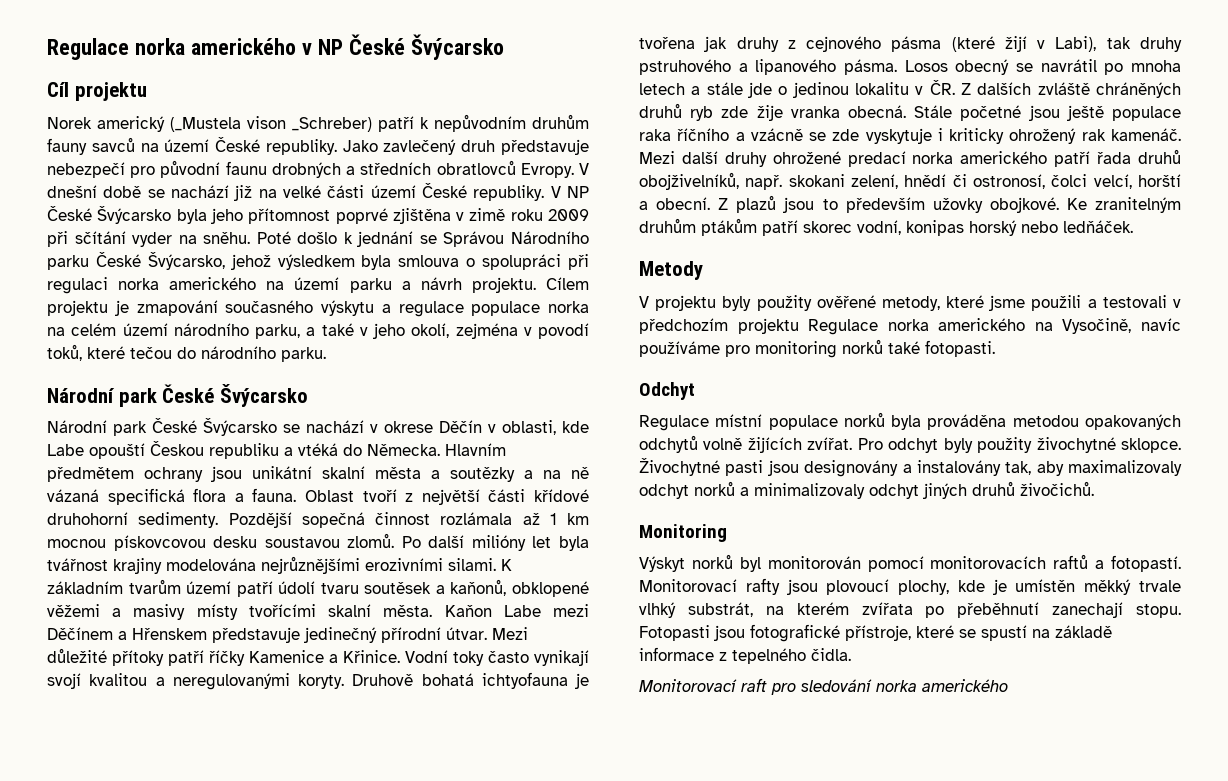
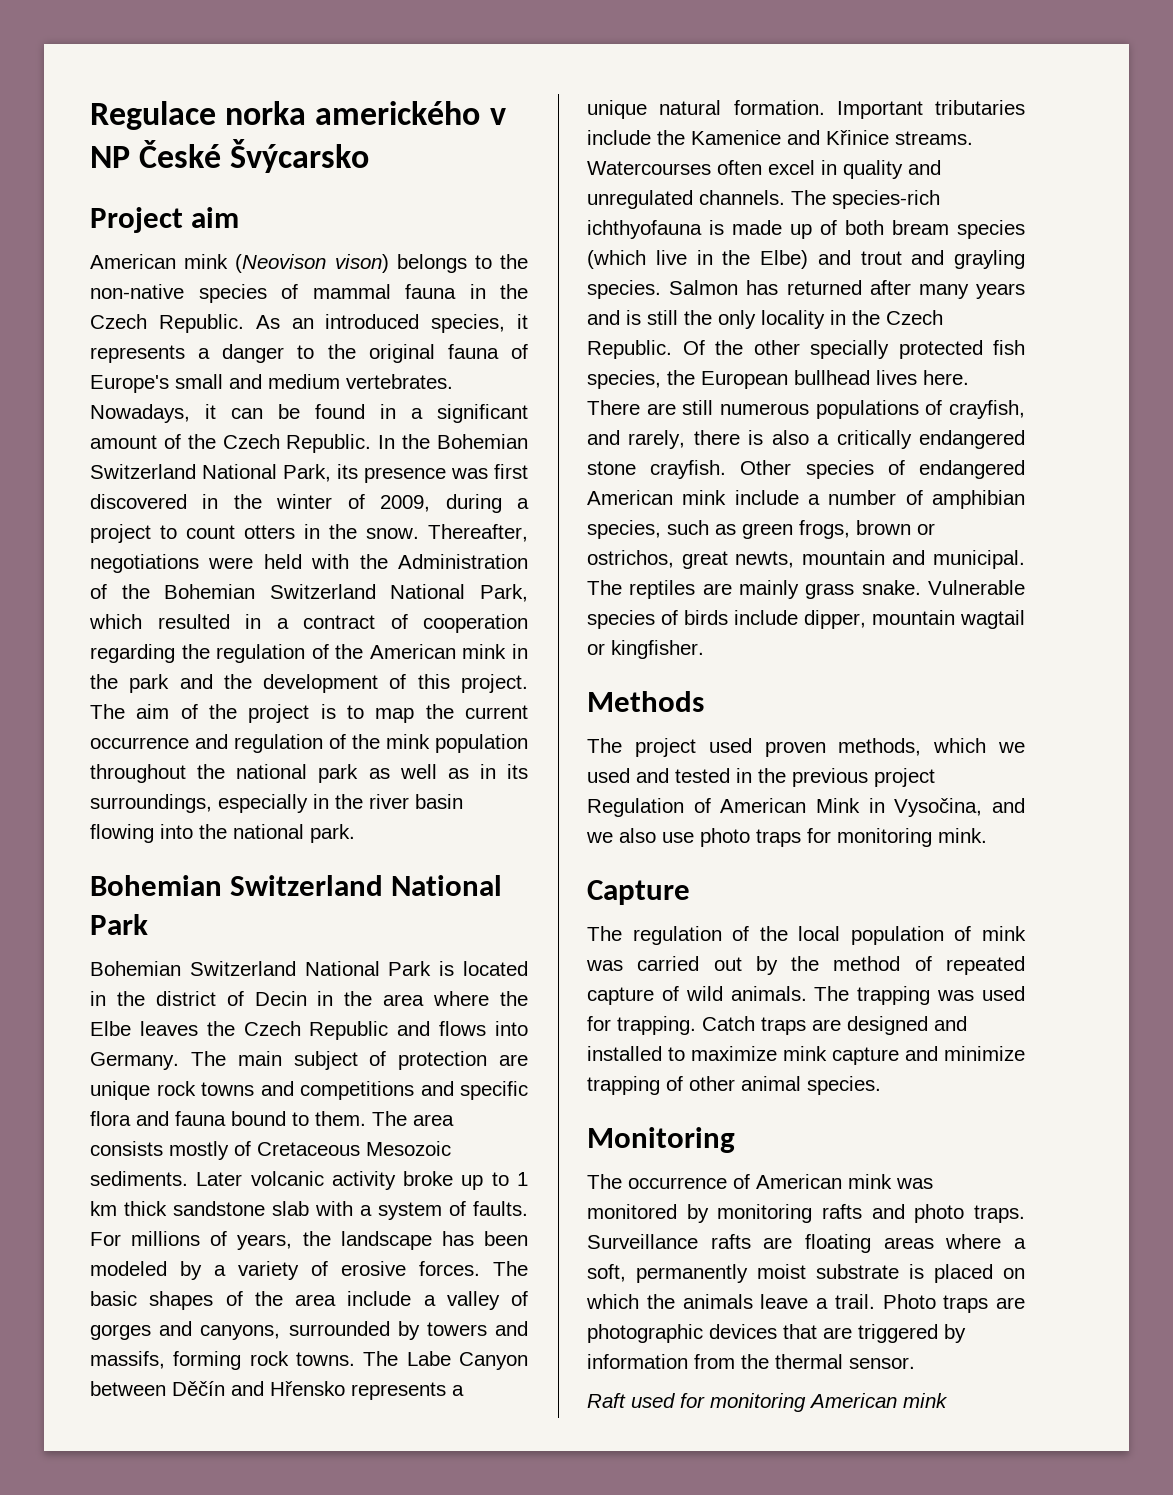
[47,82,147,101] [47,114,589,132] [47,137,589,155] [47,160,589,178] [47,183,589,201] [47,206,590,224] [47,231,589,247] [47,252,590,270] [47,277,589,294] [47,300,589,317] [47,323,589,339] [47,344,326,362] [47,384,308,407] [47,418,589,436] [47,441,506,459] [47,466,589,482] [47,488,590,505] [47,512,589,528] [47,533,589,551] [47,556,512,574] [47,579,589,597] [47,604,589,620] [47,627,528,643] [47,648,589,666] [47,672,589,690] [639,36,1182,52] [639,59,1181,75] [639,80,1181,98] [639,103,1181,121] [639,128,1181,144] [639,149,1181,167] [639,172,1181,190] [639,195,1181,213] [639,218,1133,236] [639,261,703,280] [639,295,1181,311] [639,318,1181,335] [639,339,995,358] [639,382,695,400] [639,412,1181,431] [639,435,1181,453] [639,458,1182,477] [639,481,1094,499] [639,524,727,542] [639,554,1181,572] [639,578,1181,595] [639,602,1181,618] [639,624,1112,642] [639,647,851,664] [639,678,1008,695] Cíl projektu // Norek americký (_Mustela vison _Schreber) patří k nepůvodním druhům fauny savců na území České republiky. Jako zavlečený druh představuje nebezpečí pro původní faunu drobných a středních obratlovců Evropy. V dnešní době se nachází již na velké části území České republiky. V NP České Švýcarsko byla jeho přítomnost poprvé zjištěna v zimě roku 2009 při sčítání vyder na sněhu. Poté došlo k jednání se Správou Národního parku České Švýcarsko, jehož výsledkem byla smlouva o spolupráci při regulaci norka amerického na území parku a návrh projektu. Cílem projektu je zmapování současného výskytu a regulace populace norka na celém území národního parku, a také v jeho okolí, zejména v povodí toků, které tečou do národního parku. // Národní park České Švýcarsko // Národní park České Švýcarsko se nachází v okrese Děčín v oblasti, kde Labe opouští Českou republiku a vtéká do Německa. Hlavním předmětem ochrany jsou unikátní skalní města a soutězky a na ně vázaná specifická flora a fauna. Oblast tvoří z největší části křídové druhohorní sedimenty. Pozdější sopečná činnost rozlámala až 1 km mocnou pískovcovou desku soustavou zlomů. Po další milióny let byla tvářnost krajiny modelována nejrůznějšími erozivními silami. K základním tvarům území patří údolí tvaru soutěsek a kaňonů, obklopené věžemi a masivy místy tvořícími skalní města. Kaňon Labe mezi Děčínem a Hřenskem představuje jedinečný přírodní útvar. Mezi důležité přítoky patří říčky Kamenice a Křinice. Vodní toky často vynikají svojí kvalitou a neregulovanými koryty. Druhově bohatá ichtyofauna je tvořena jak druhy z cejnového pásma (které žijí v Labi), tak druhy pstruhového a lipanového pásma. Losos obecný se navrátil po mnoha letech a stále jde o jedinou lokalitu v ČR. Z dalších zvláště chráněných druhů ryb zde žije vranka obecná. Stále početné jsou ještě populace raka říčního a vzácně se zde vyskytuje i kriticky ohrožený rak kamenáč. Mezi další druhy ohrožené predací norka amerického patří řada druhů obojživelníků, např. skokani zelení, hnědí či ostronosí, čolci velcí, horští a obecní. Z plazů jsou to především užovky obojkové. Ke zranitelným druhům ptákům patří skorec vodní, konipas horský nebo ledňáček. // Metody // V projektu byly použity ověřené metody, které jsme použili a testovali v předchozím projektu Regulace norka amerického na Vysočině, navíc používáme pro monitoring norků také fotopasti. // Odchyt // Regulace místní populace norků byla prováděna metodou opakovaných odchytů volně žijících zvířat. Pro odchyt byly použity živochytné sklopce. Živochytné pasti jsou designovány a instalovány tak, aby maximalizovaly odchyt norků a minimalizovaly odchyt jiných druhů živočichů. // Monitoring // Výskyt norků byl monitorován pomocí monitorovacích raftů a fotopastí. Monitorovací rafty jsou plovoucí plochy, kde je umístěn měkký trvale vlhký substrát, na kterém zvířata po přeběhnutí zanechají stopu. Fotopasti jsou fotografické přístroje, které se spustí na základě informace z tepelného čidla. // Monitorovací raft pro sledování norka amerického -> [90,207,240,233] [90,254,528,273] [90,284,528,303] [90,314,528,333] [90,344,528,363] [90,374,453,393] [90,404,528,423] [90,434,528,453] [90,464,528,483] [90,494,529,513] [90,524,528,543] [90,554,528,573] [90,584,528,602] [89,614,528,633] [90,644,528,663] [90,674,528,693] [90,704,528,723] [90,734,528,753] [90,764,528,783] [90,794,463,813] [90,824,355,843] [90,875,503,896] [90,914,148,935] [90,961,528,976] [90,991,528,1006] [90,1021,528,1040] [90,1051,528,1070] [90,1081,528,1100] [90,1111,454,1126] [90,1141,451,1160] [90,1171,528,1190] [90,1201,528,1220] [90,1231,528,1250] [90,1261,528,1280] [90,1291,528,1310] [90,1321,528,1340] [90,1351,528,1370] [90,1381,464,1400] [587,100,1025,119] [587,130,973,145] [587,160,941,179] [587,190,940,209] [587,220,1025,239] [587,250,1025,269] [587,280,1025,299] [587,310,943,329] [587,340,1025,359] [587,370,969,389] [587,400,1025,419] [587,430,1025,449] [587,460,1025,479] [587,490,1025,509] [587,520,935,539] [587,550,1025,569] [587,580,1025,599] [587,610,1025,629] [587,640,704,659] [587,691,704,712] [587,738,1025,757] [587,768,935,787] [587,798,1025,817] [586,828,987,847] [587,880,690,905] [587,926,1026,945] [586,956,1025,975] [587,986,1025,1005] [587,1016,967,1035] [587,1046,1025,1065] [587,1076,881,1095] [587,1127,735,1153] [587,1174,933,1189] [587,1204,1025,1223] [587,1234,1026,1253] [587,1264,1025,1283] [586,1294,1025,1313] [587,1324,966,1343] [587,1354,915,1369] [587,1393,948,1412] Project aim // American mink (Neovison vison) belongs to the non-native species of mammal fauna in the Czech Republic. As an introduced species, it represents a danger to the original fauna of Europe's small and medium vertebrates. Nowadays, it can be found in a significant amount of the Czech Republic. In the Bohemian Switzerland National Park, its presence was first discovered in the winter of 2009, during a project to count otters in the snow. Thereafter, negotiations were held with the Administration of the Bohemian Switzerland National Park, which resulted in a contract of cooperation regarding the regulation of the American mink in the park and the development of this project. The aim of the project is to map the current occurrence and regulation of the mink population throughout the national park as well as in its surroundings, especially in the river basin flowing into the national park. // Bohemian Switzerland National Park // Bohemian Switzerland National Park is located in the district of Decin in the area where the Elbe leaves the Czech Republic and flows into Germany. The main subject of protection are unique rock towns and competitions and specific flora and fauna bound to them. The area consists mostly of Cretaceous Mesozoic sediments. Later volcanic activity broke up to 1 km thick sandstone slab with a system of faults. For millions of years, the landscape has been modeled by a variety of erosive forces. The basic shapes of the area include a valley of gorges and canyons, surrounded by towers and massifs, forming rock towns. The Labe Canyon between Děčín and Hřensko represents a unique natural formation. Important tributaries include the Kamenice and Křinice streams. Watercourses often excel in quality and unregulated channels. The species-rich ichthyofauna is made up of both bream species (which live in the Elbe) and trout and grayling species. Salmon has returned after many years and is still the only locality in the Czech Republic. Of the other specially protected fish species, the European bullhead lives here. There are still numerous populations of crayfish, and rarely, there is also a critically endangered stone crayfish. Other species of endangered American mink include a number of amphibian species, such as green frogs, brown or ostrichos, great newts, mountain and municipal. The reptiles are mainly grass snake. Vulnerable species of birds include dipper, mountain wagtail or kingfisher. // Methods // The project used proven methods, which we used and tested in the previous project Regulation of American Mink in Vysočina, and we also use photo traps for monitoring mink. // Capture // The regulation of the local population of mink was carried out by the method of repeated capture of wild animals. The trapping was used for trapping. Catch traps are designed and installed to maximize mink capture and minimize trapping of other animal species. // Monitoring // The occurrence of American mink was monitored by monitoring rafts and photo traps. Surveillance rafts are floating areas where a soft, permanently moist substrate is placed on which the animals leave a trail. Photo traps are photographic devices that are triggered by information from the thermal sensor. // Raft used for monitoring American mink

